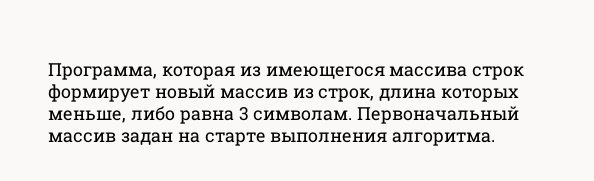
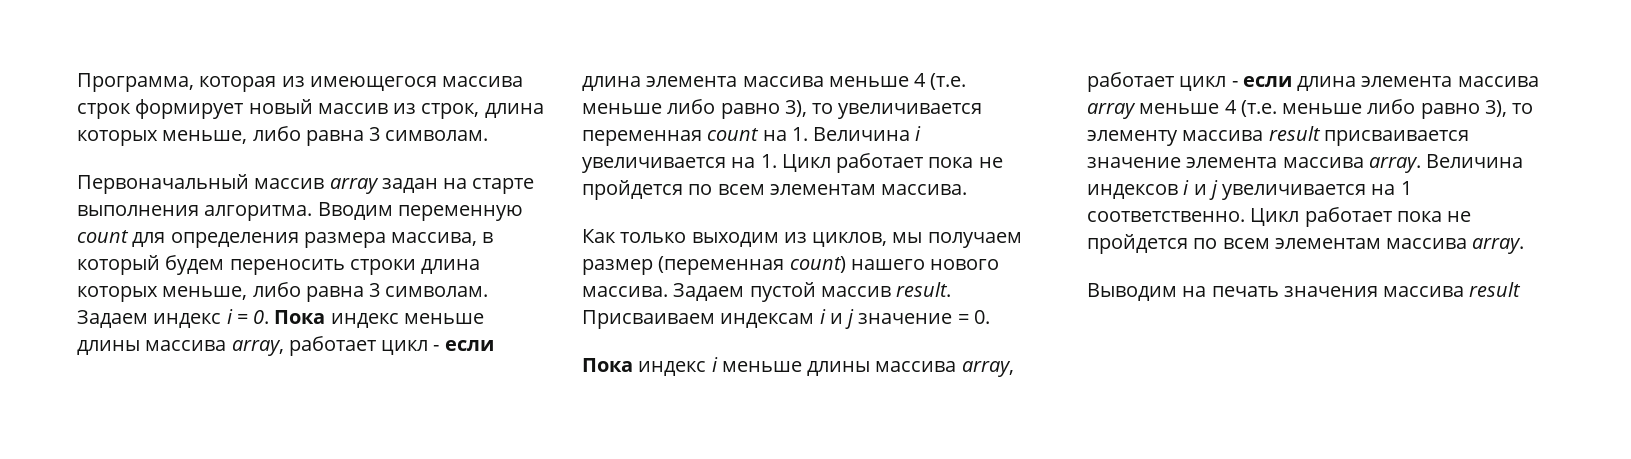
(353, 115) none -> (489, 135) //
(116, 137) none -> [329,178,379,194] array
(496, 139) none -> [317,202,523,221] [77,230,494,248] [77,255,481,275] [77,282,489,302] [77,309,484,328] [77,336,494,356] [582,73,967,91] [582,99,983,119] [582,126,922,146] [582,153,1003,173] [582,180,968,200] [582,229,1022,248] [582,256,1000,275] [582,282,952,302] [582,309,990,329] [582,357,1014,377] [1087,72,1539,92] [1087,99,1534,119] [1087,126,1469,146] [1087,154,1524,173] [1087,180,1412,200] [1087,207,1472,227] [1087,234,1525,254] [1087,282,1522,301] Вводим переменную count для определения размера массива, в который будем переносить строки длина которых меньше, либо равна 3 символам. Задаем индекс i = 0. Пока индекс меньше длины массива array, работает цикл - если длина элемента массива меньше 4 (т.е. меньше либо равно 3), то увеличивается переменная count на 1. Величина i увеличивается на 1. Цикл работает пока не пройдется по всем элементам массива. // Как только выходим из циклов, мы получаем размер (переменная count) нашего нового массива. Задаем пустой массив result. Присваиваем индексам i и j значение = 0. // Пока индекс i меньше длины массива array, работает цикл - если длина элемента массива array меньше 4 (т.е. меньше либо равно 3), то элементу массива result присваивается значение элемента массива array. Величина индексов i и j увеличивается на 1 соответственно. Цикл работает пока не пройдется по всем элементам массива array. // Выводим на печать значения массива result

